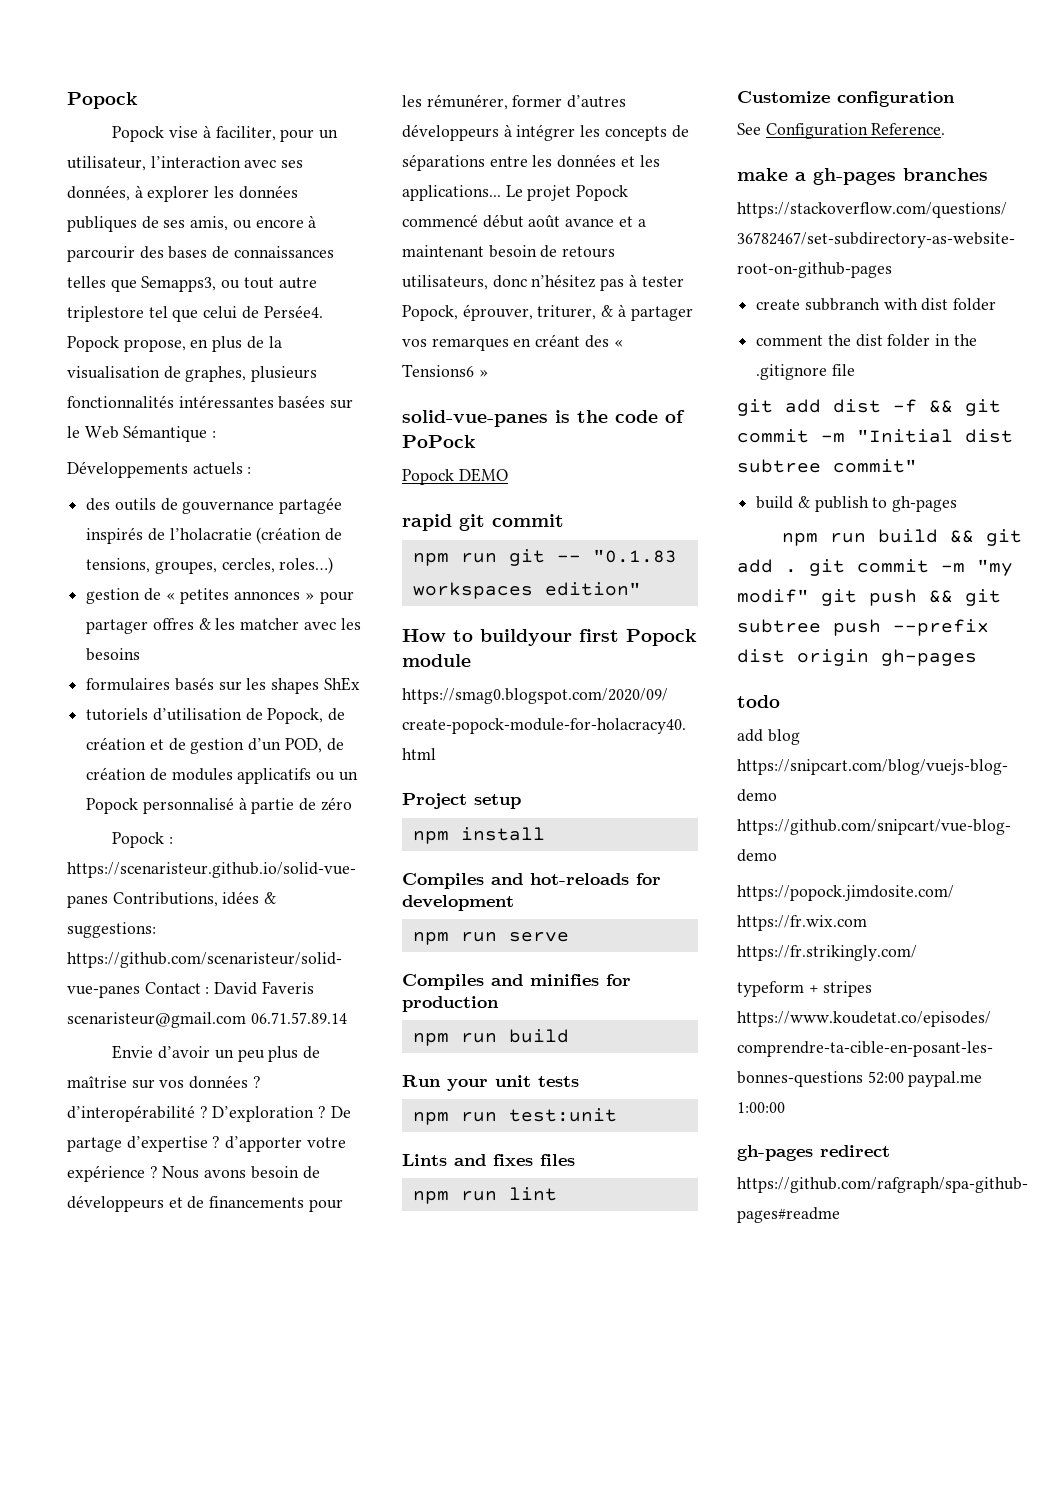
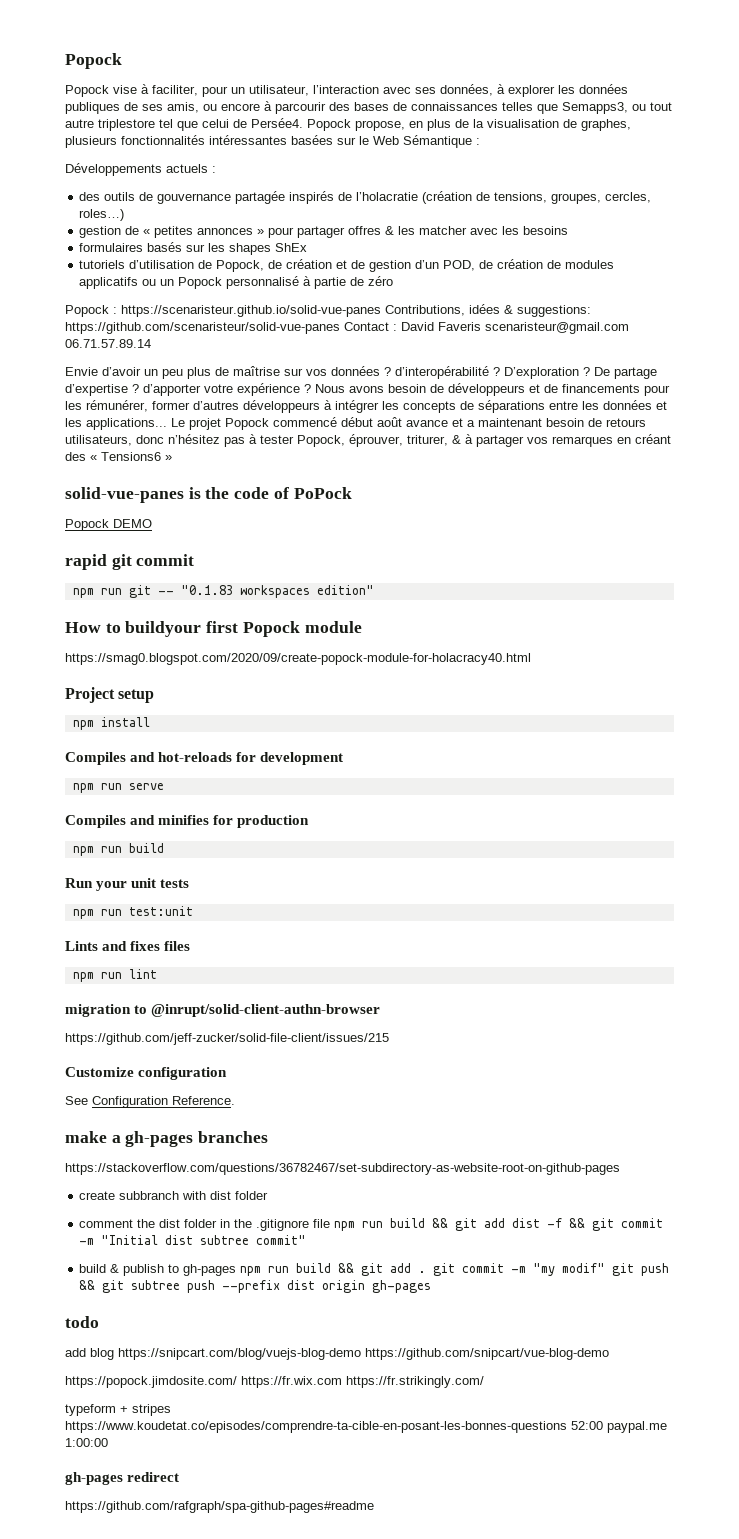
(557, 1194) none -> [65,1004,381,1017] [65,1033,389,1045] // migration to @inrupt/solid-client-authn-browser // https://github.com/jeff-zucker/solid-file-client/issues/215
(855, 370) // -> [334,1218,449,1231] npm run build &&
(958, 504) // -> (237, 1270) none

